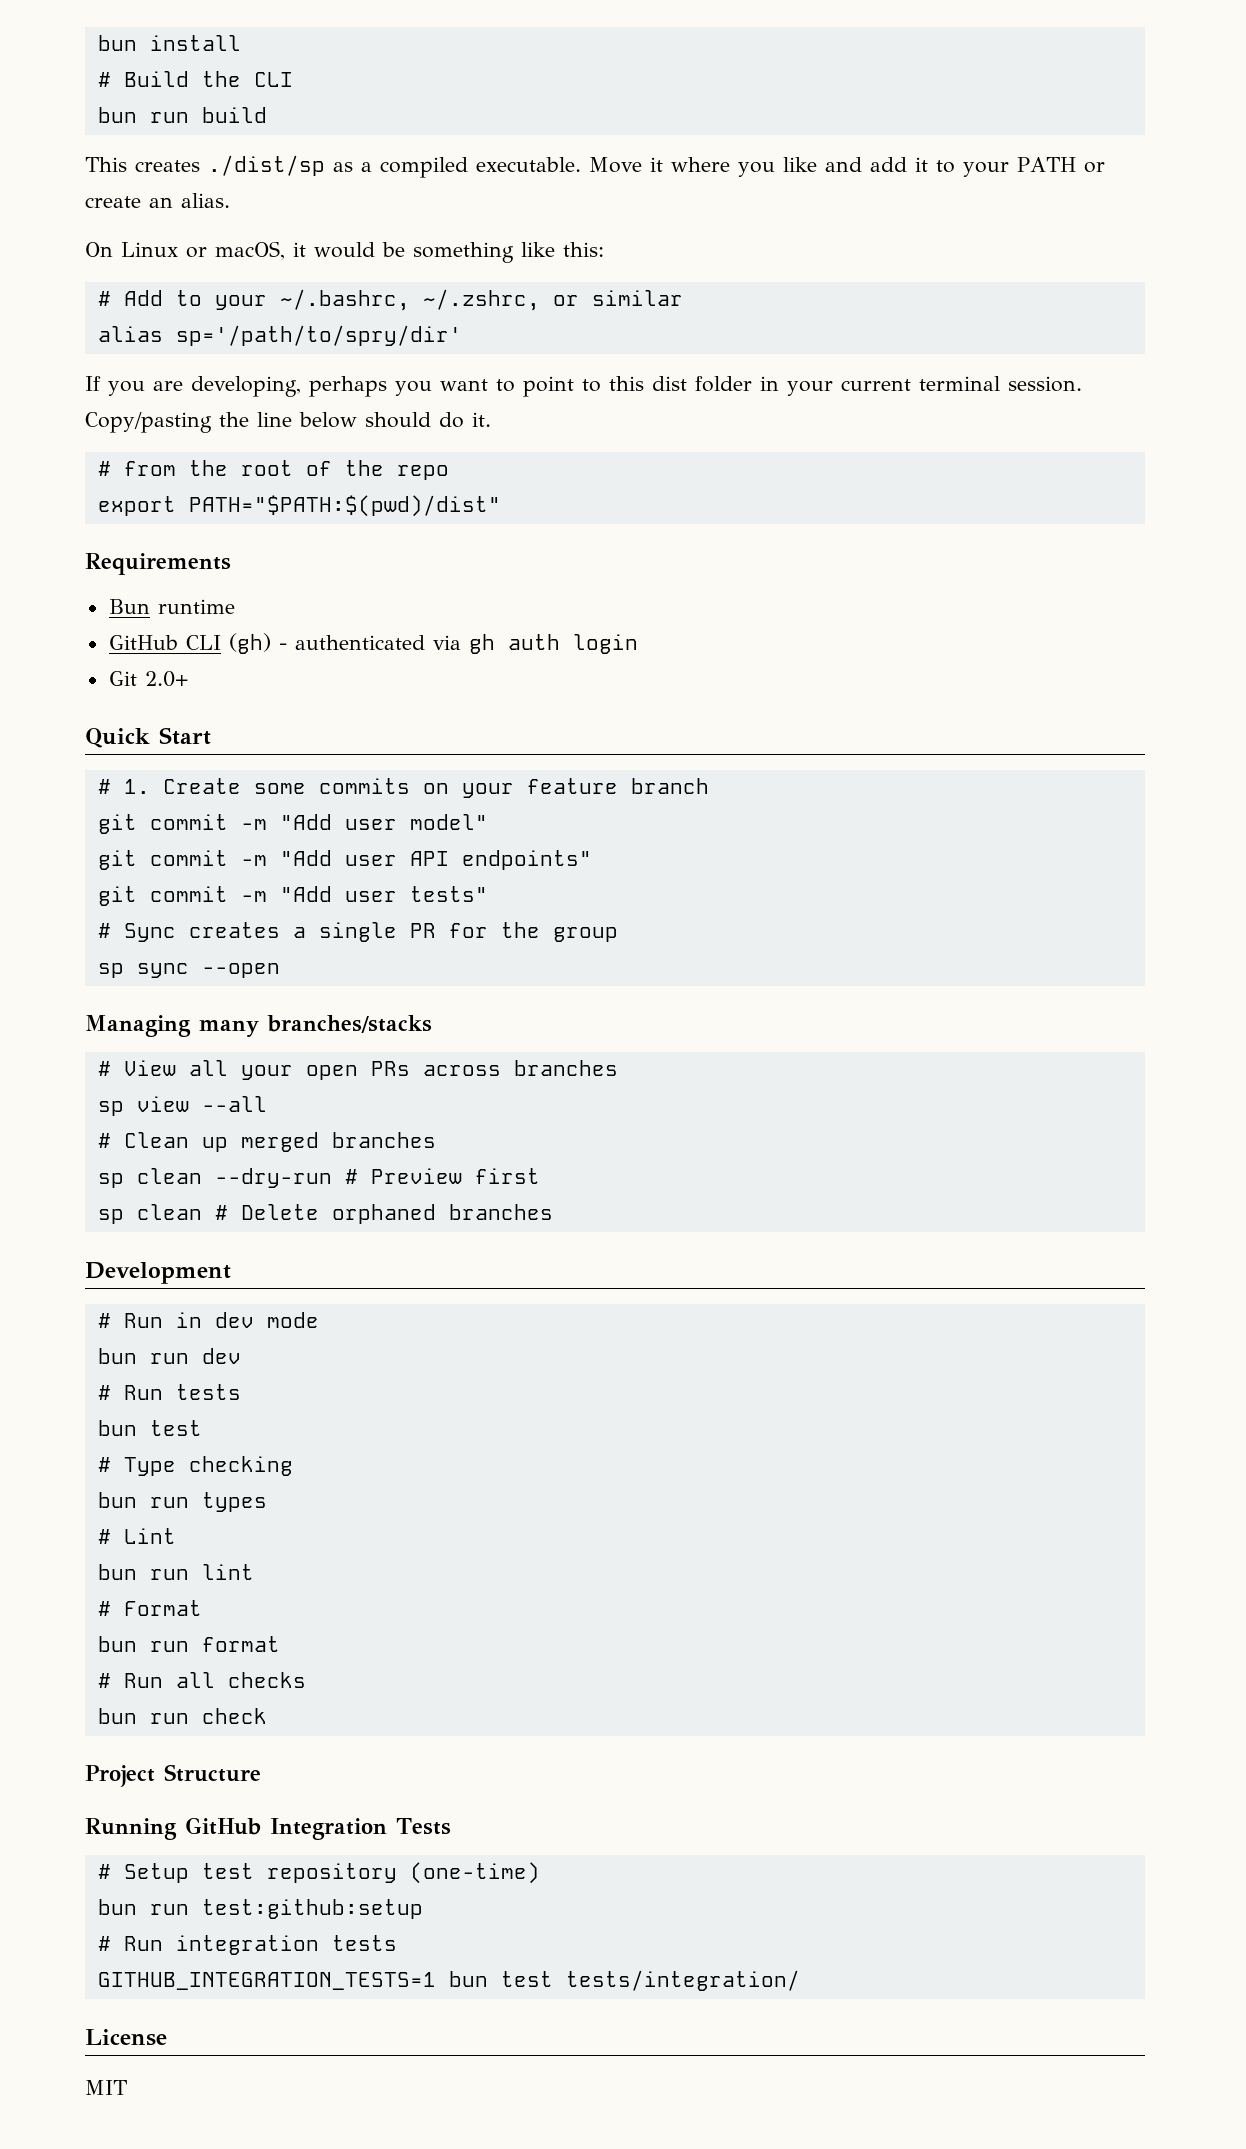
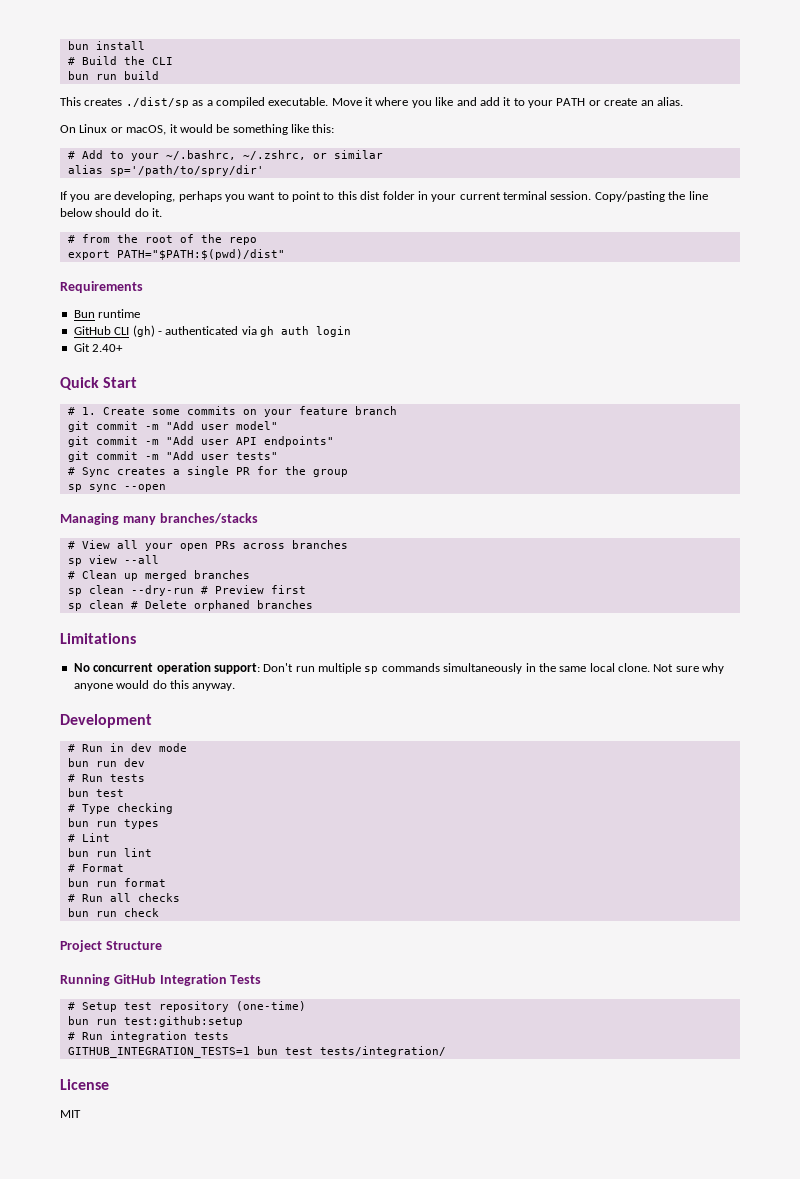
[144,671,188,687] 2.0+ -> [92,344,124,352] 2.40+
(553, 1212) none -> [60,633,136,644] [73,662,725,674] [73,680,236,691] // Limitations // No concurrent operation support: Don't run multiple sp commands simultaneously in the same local clone. Not sure why anyone would do this anyway.

